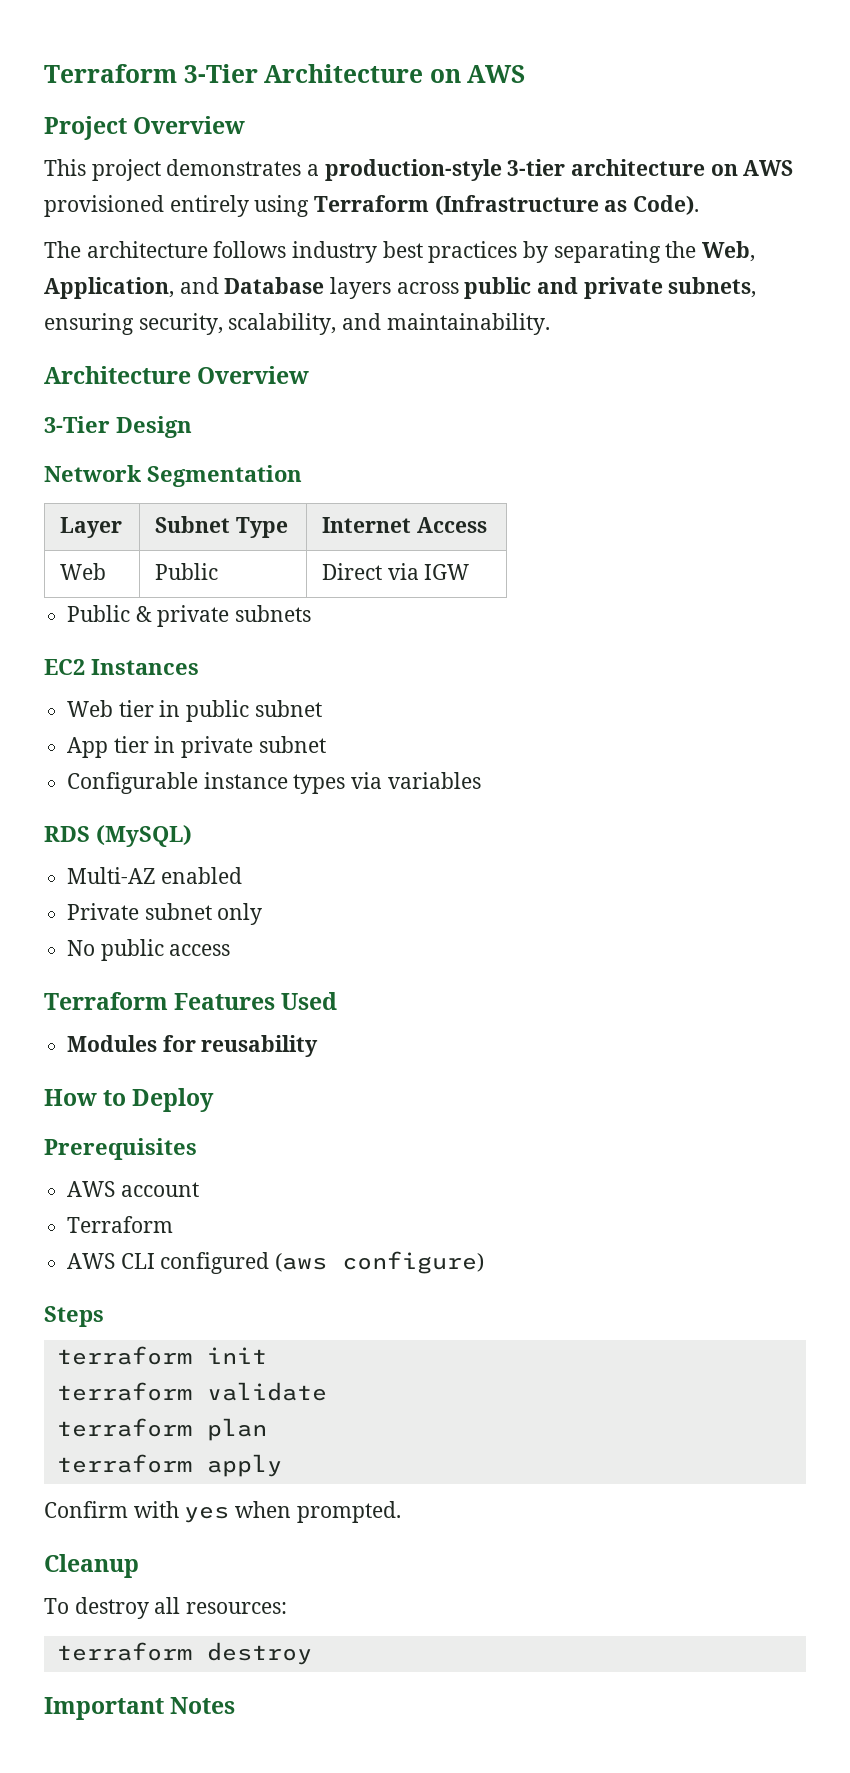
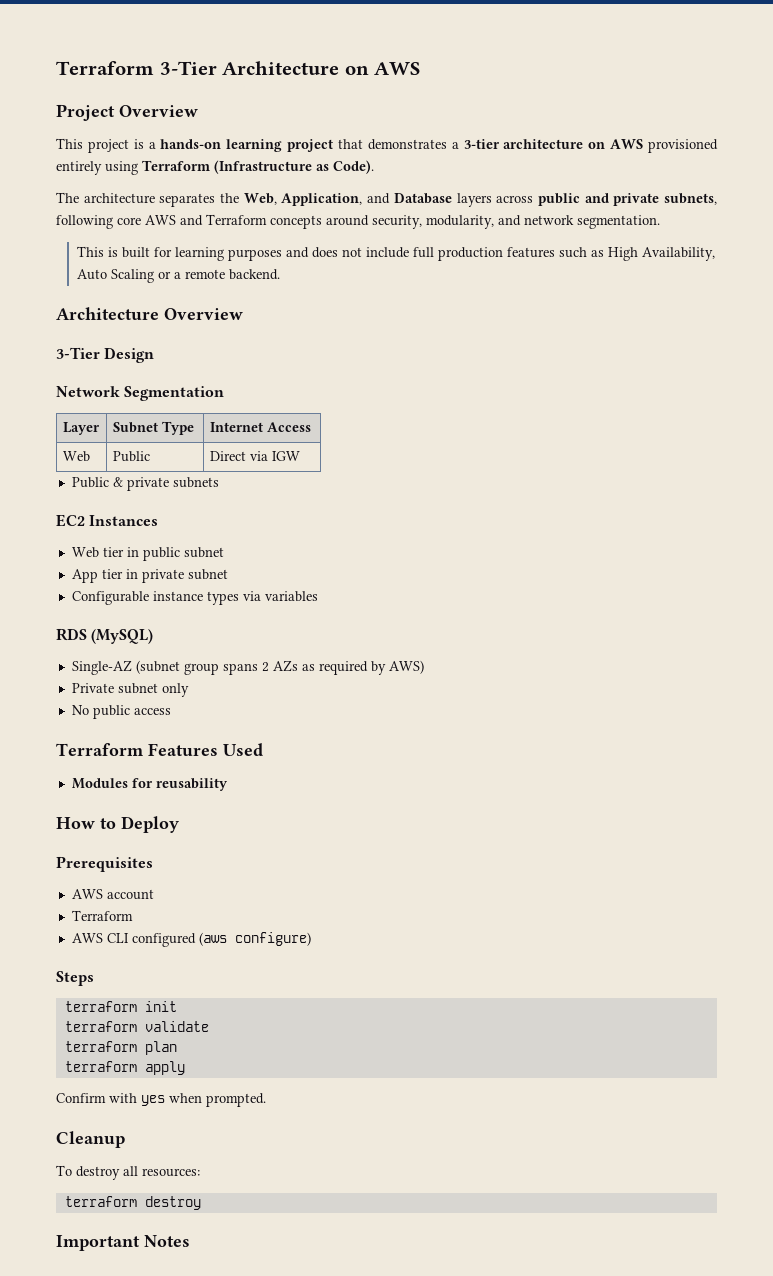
(161, 170) none -> [133,139,363,152] is a hands-on learning project that
[324,159,502,181] production-style -> (459, 145) none
[213,241,661,263] follows industry best practices by separating -> [159,193,216,207] separates
[44,313,550,335] ensuring security, scalability, and maintainability. -> [56,214,660,229] [77,246,716,261] [77,269,281,283] following core AWS and Terraform concepts around security, modularity, and network segmentation. // This is built for learning purposes and does not include full production features such as High Availability, Auto Scaling or a remote backend.
[67,867,242,884] Multi-AZ enabled -> [71,660,424,675] Single-AZ (subnet group spans 2 AZs as required by AWS)

